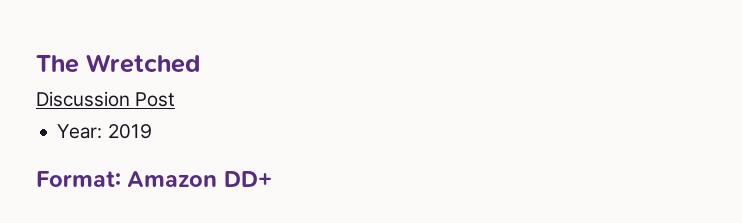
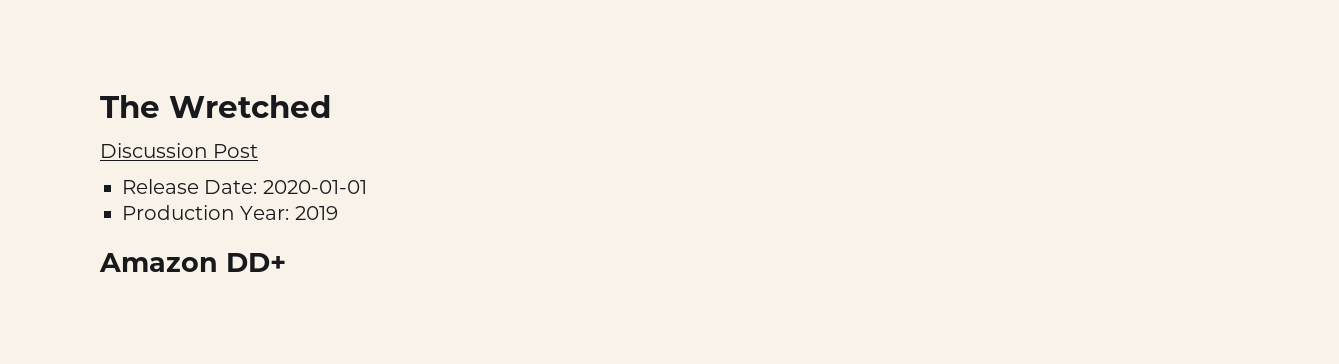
(176, 99) none -> [122,179,367,194] [122,205,235,220] Release Date: 2020-01-01 // Production
[36,171,121,187] Format: -> (338, 213) none

